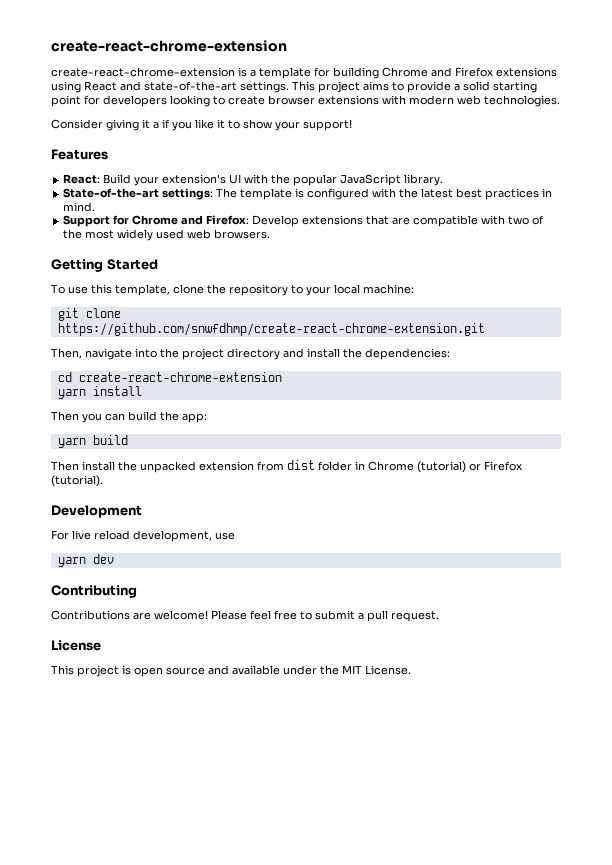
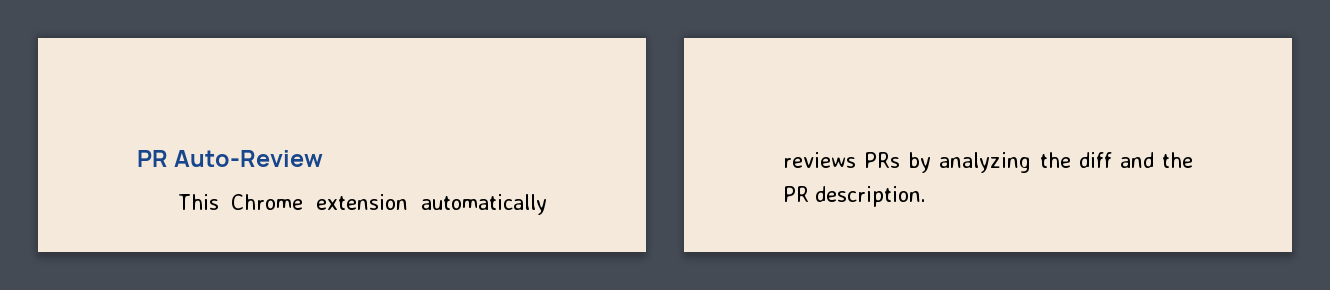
[51,40,287,52] [51,67,557,79] [51,81,537,93] [51,95,560,107] [51,119,352,131] [51,149,108,160] [63,174,444,186] [63,188,553,200] [63,202,96,212] [63,215,545,227] [63,229,271,241] [51,259,158,272] [51,284,414,296] [57,308,121,321] [57,323,485,336] [51,348,450,360] [57,372,282,382] [57,386,142,399] [51,411,207,423] [57,435,128,448] [51,460,522,473] [51,475,103,487] [51,505,142,518] [51,530,235,542] [57,554,114,567] [51,585,137,598] [51,610,439,622] [51,640,101,651] [51,665,411,677] create-react-chrome-extension // create-react-chrome-extension is a template for building Chrome and Firefox extensions using React and state-of-the-art settings. This project aims to provide a solid starting point for developers looking to create browser extensions with modern web technologies. // Consider giving it a if you like it to show your support! // Features // React: Build your extension's UI with the popular JavaScript library. // State-of-the-art settings: The template is configured with the latest best practices in mind. // Support for Chrome and Firefox: Develop extensions that are compatible with two of the most widely used web browsers. // Getting Started // To use this template, clone the repository to your local machine: // git clone https://github.com/snwfdhmp/create-react-chrome-extension.git // Then, navigate into the project directory and install the dependencies: // cd create-react-chrome-extension // yarn install // Then you can build the app: // yarn build // Then install the unpacked extension from dist folder in Chrome (tutorial) or Firefox (tutorial). // Development // For live reload development, use // yarn dev // Contributing // Contributions are welcome! Please feel free to submit a pull request. // License // This project is open source and available under the MIT License. -> [137,150,324,167] [177,194,547,215] [783,152,1193,173] [783,186,926,207] PR Auto-Review // This Chrome extension automatically reviews PRs by analyzing the diff and the PR description.

